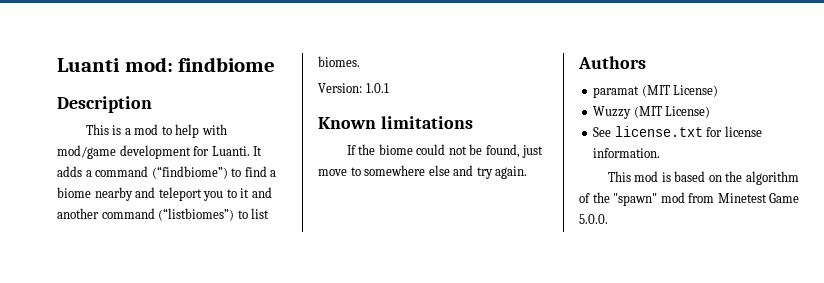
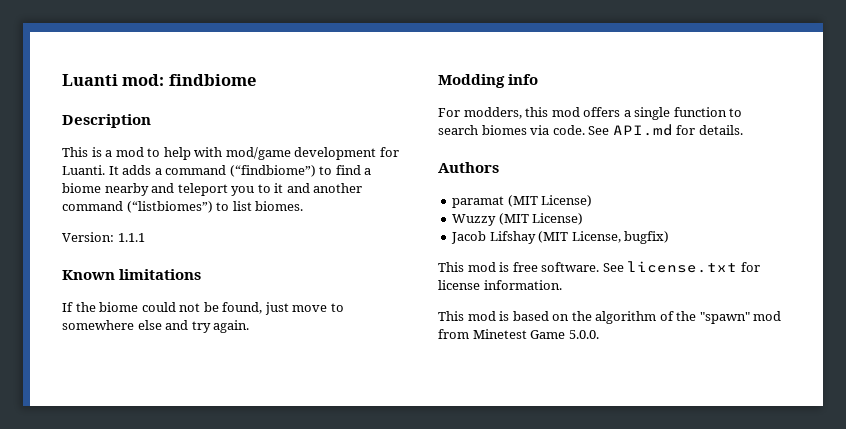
[365,83,389,93] 1.0.1 -> [117,233,145,242] 1.1.1
(528, 172) none -> [438,74,539,88] [438,107,743,120] [438,124,743,136] // Modding info // For modders, this mod offers a single function to search biomes via code. See API.md for details.
(711, 112) none -> [451,231,670,244] [438,262,600,272] Jacob Lifshay (MIT License, bugfix) // This mod is free software.

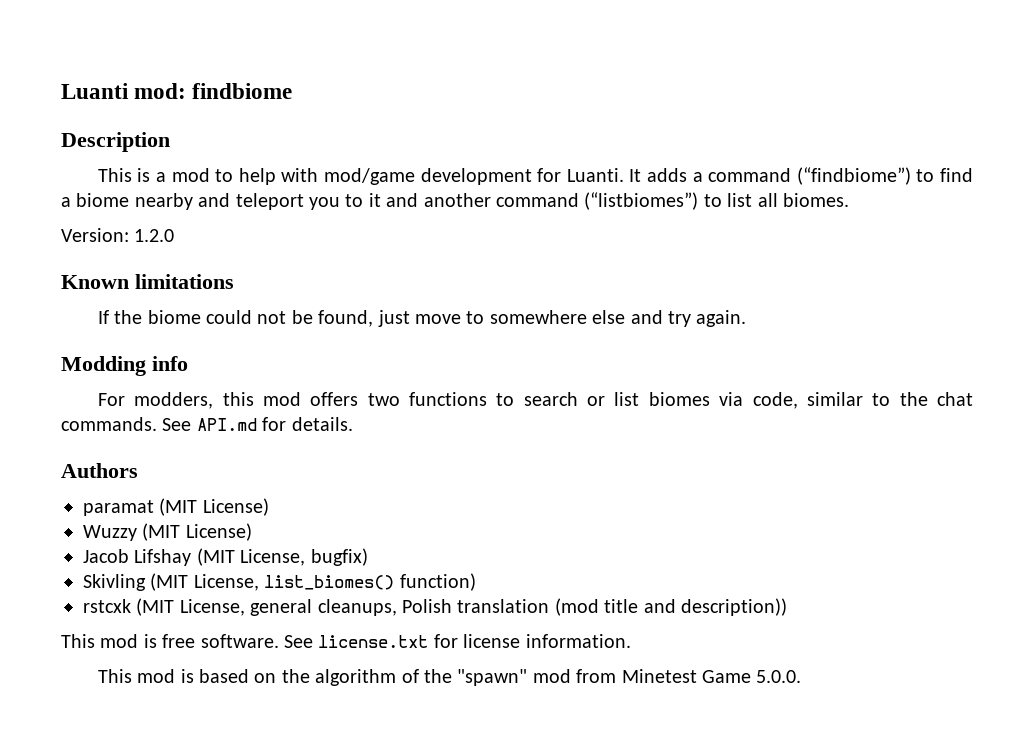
(252, 206) none -> [757,193,778,207] all
[117,233,145,242] 1.1.1 -> [134,229,175,242] 1.2.0
[623,107,743,120] [438,125,585,135] a single function to search biomes via code. -> [367,392,974,409] [61,417,157,431] two functions to search or list biomes via code, similar to the chat commands.
(670, 237) none -> [83,573,476,591] [83,598,787,616] // Skivling (MIT License, list_biomes() function) // rstcxk (MIT License, general cleanups, Polish translation (mod title and description))

